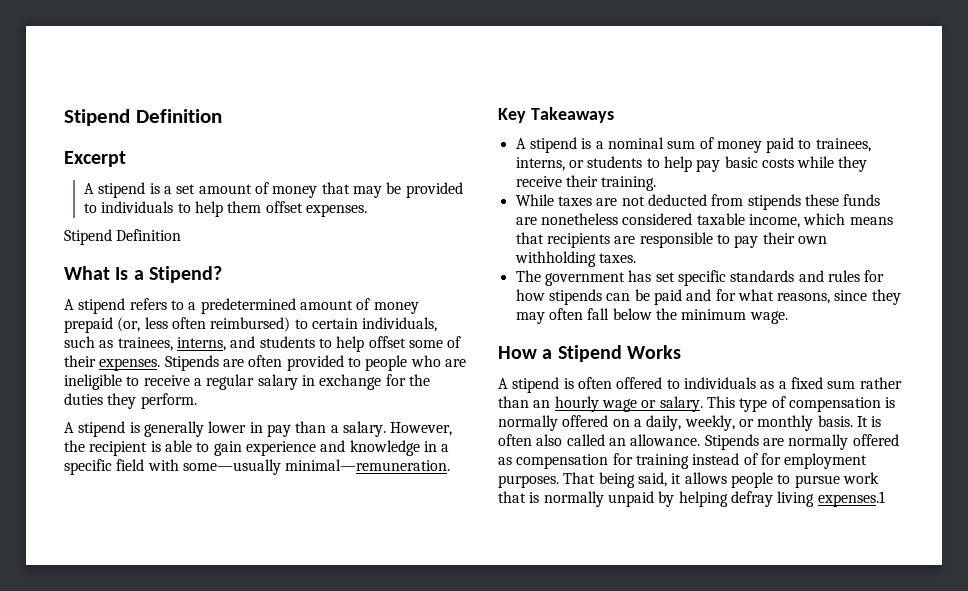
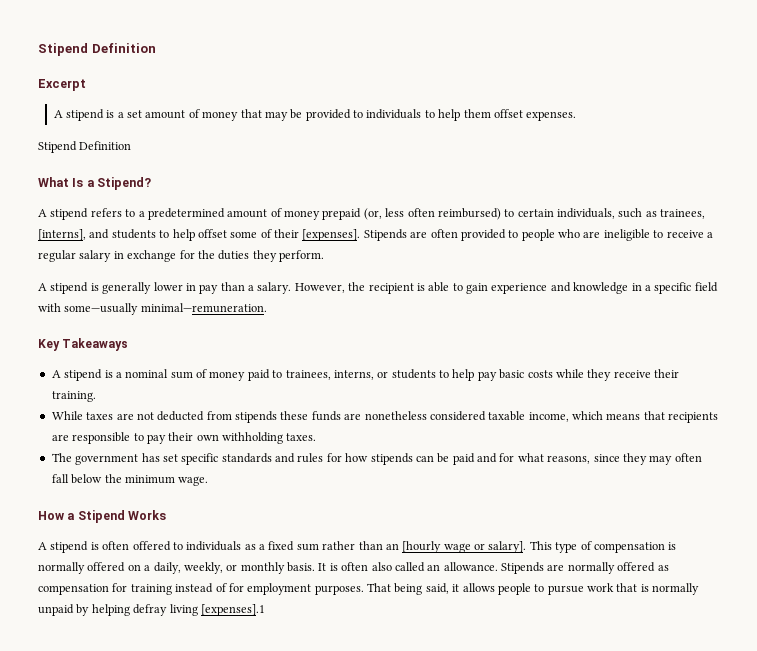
[176,337,226,351] interns, -> [38,229,86,241] [interns],
[99,358,161,371] expenses. -> [302,229,361,241] [expenses].
[554,396,599,412] hourly -> [402,541,442,553] [hourly
[659,396,703,412] salary. -> [488,541,527,553] salary].
[817,491,885,507] expenses.1 -> [200,604,265,616] [expenses].1

